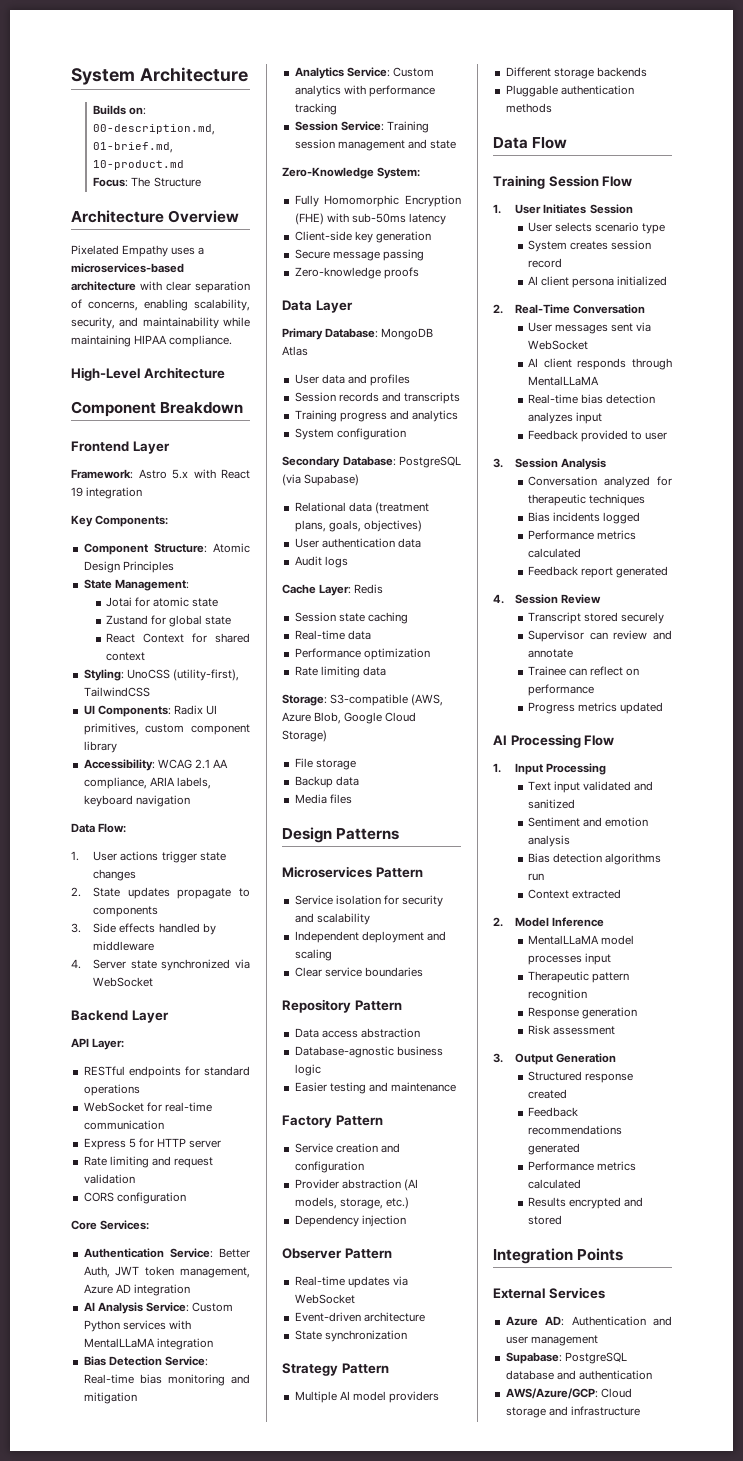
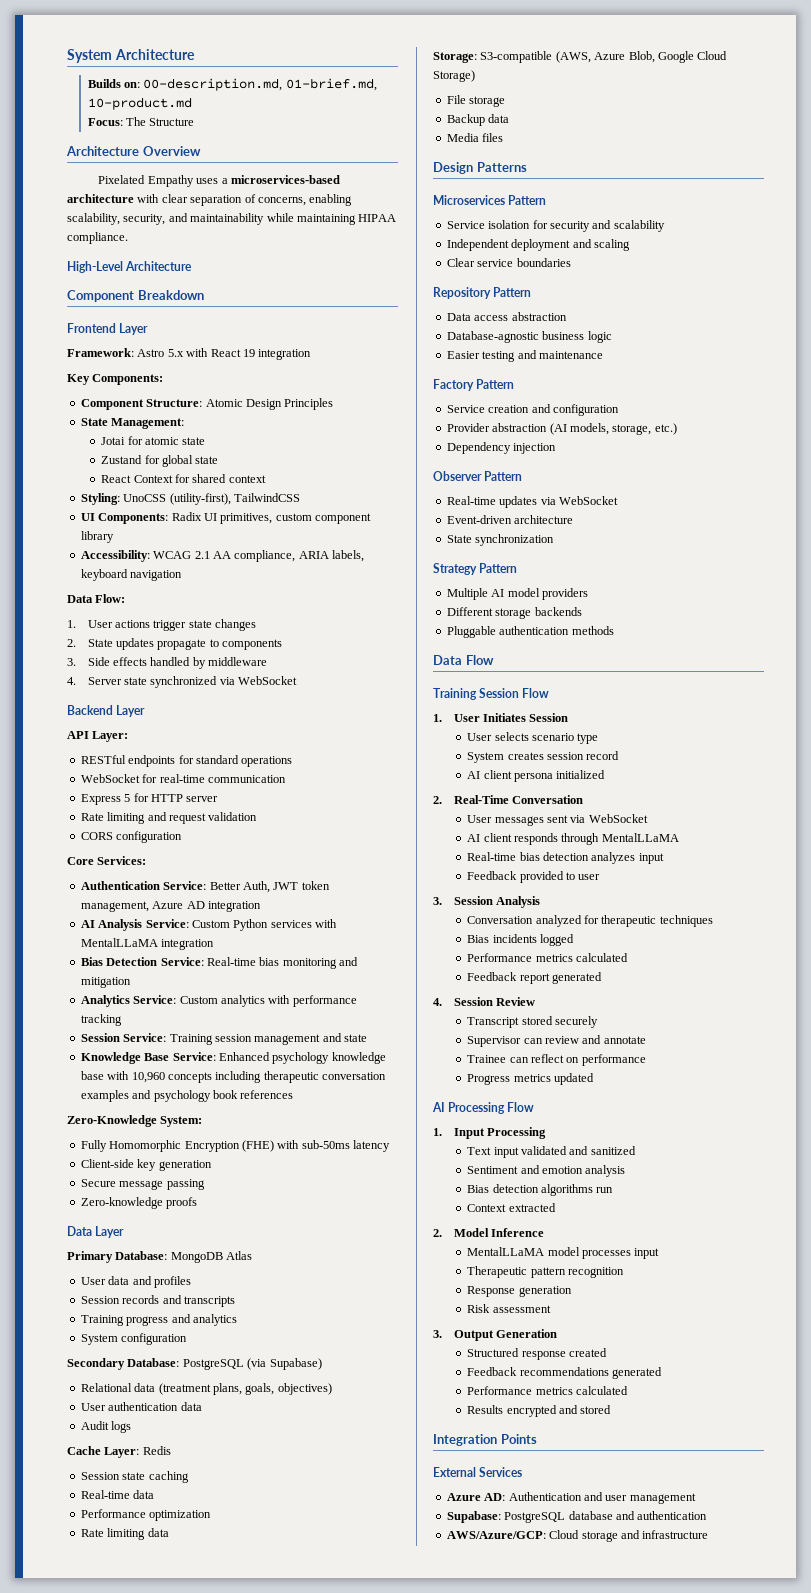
(456, 144) none -> [80,1052,386,1064] [80,1071,386,1083] [80,1090,294,1102] // Knowledge Base Service: Enhanced psychology knowledge base with 10,960 concepts including therapeutic conversation examples and psychology book references

